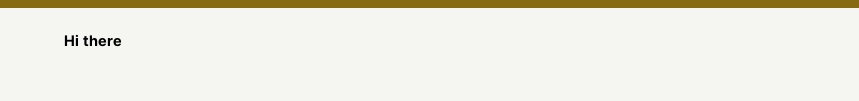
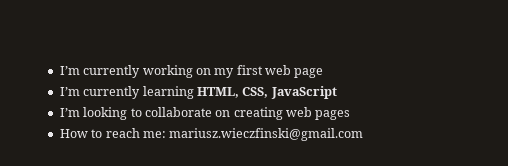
[64,34,123,47] Hi there -> [59,65,324,78] [59,86,337,99] [59,107,351,120] [59,128,364,141] I’m currently working on my first web page // I’m currently learning HTML, CSS, JavaScript // I’m looking to collaborate on creating web pages // How to reach me: mariusz.wieczfinski@gmail.com

